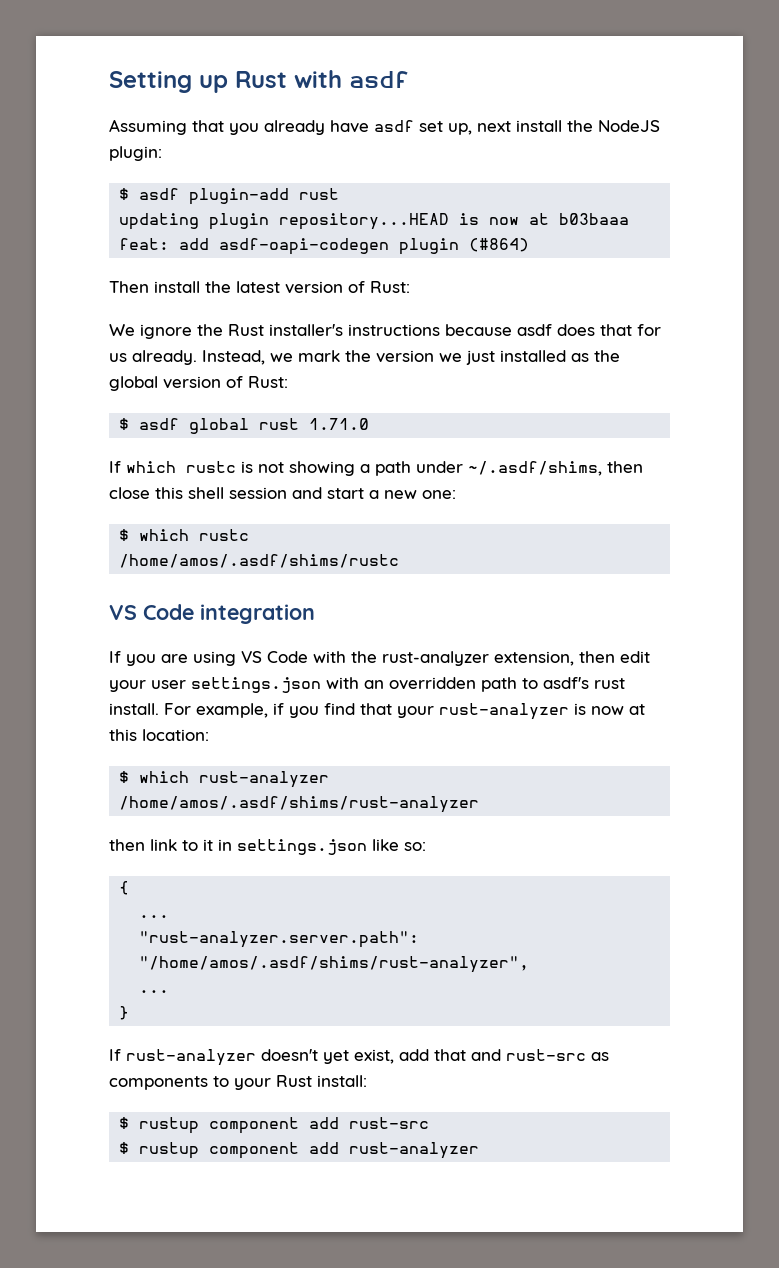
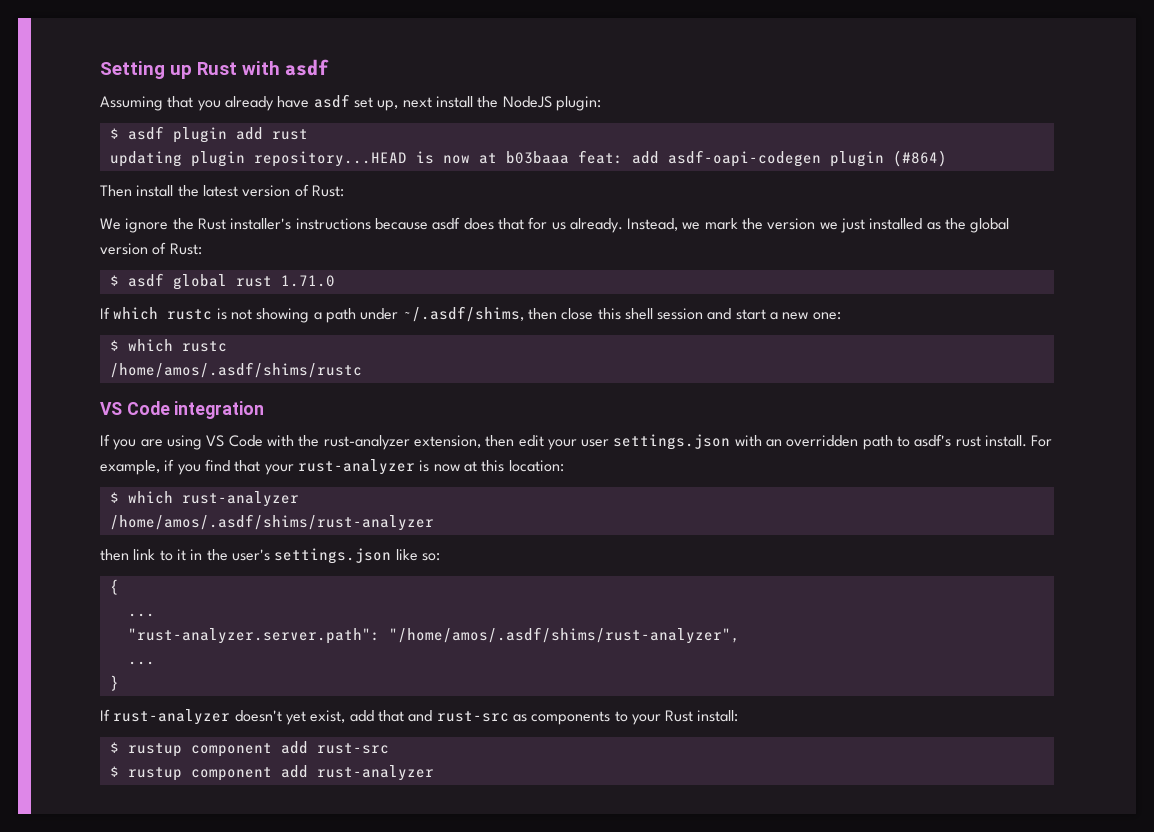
[189,188,290,205] plugin-add -> [172,127,263,143] plugin add
(232, 845) none -> [206,549,270,561] the user's

